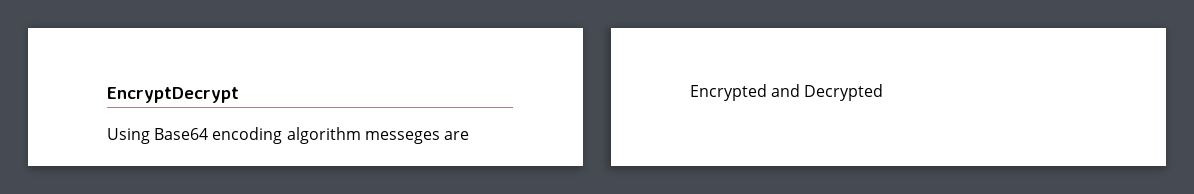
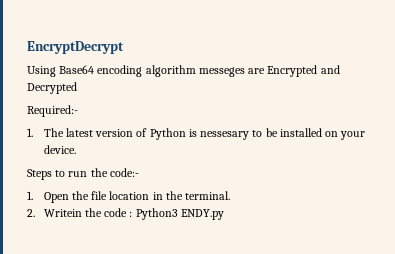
(884, 92) none -> [27,105,78,117] [27,128,366,140] [43,145,76,154] [27,168,139,180] [27,191,231,203] [27,208,224,220] // Required:- // 1. The latest version of Python is nessesary to be installed on your device. // Steps to run the code:- // 1. Open the file location in the terminal. // 2. Writein the code : Python3 ENDY.py

